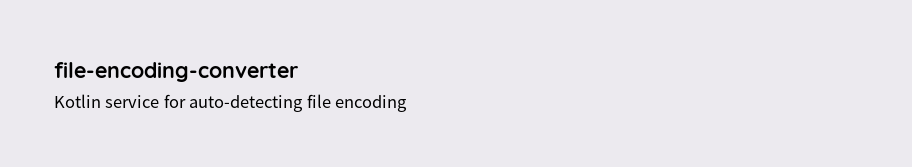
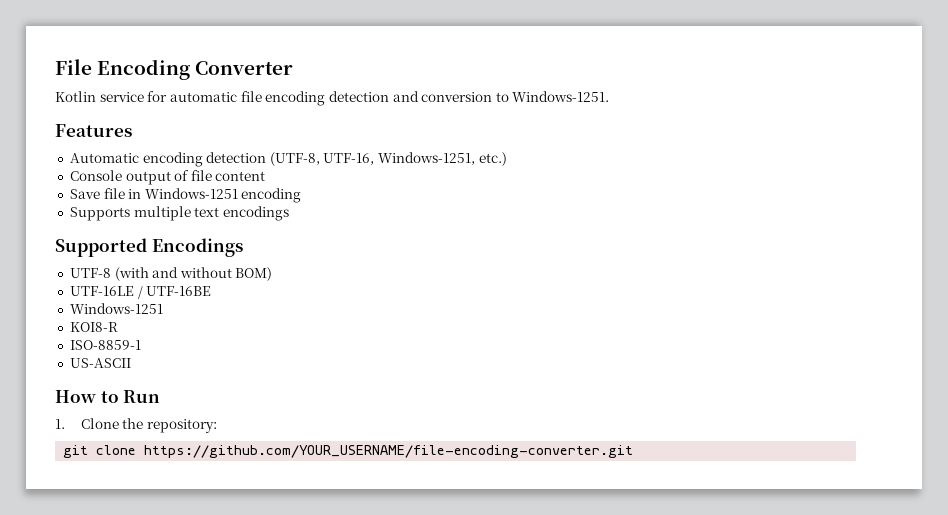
[54,62,298,82] file-encoding-converter -> [55,59,294,80] File Encoding Converter
[189,95,304,112] auto-detecting -> [169,92,237,102] automatic
(408, 103) none -> [328,91,610,102] [55,124,132,137] [69,152,507,167] [69,170,266,185] [69,188,302,203] [69,206,289,221] [55,238,243,257] [69,267,273,281] [69,286,212,299] [69,303,163,314] [69,322,118,332] [69,340,141,350] [69,358,131,368] [55,390,161,403] [55,418,217,433] [63,445,634,458] detection and conversion to Windows-1251. // Features // Automatic encoding detection (UTF-8, UTF-16, Windows-1251, etc.) // Console output of file content // Save file in Windows-1251 encoding // Supports multiple text encodings // Supported Encodings // UTF-8 (with and without BOM) // UTF-16LE / UTF-16BE // Windows-1251 // KOI8-R // ISO-8859-1 // US-ASCII // How to Run // 1. Clone the repository: // git clone https://github.com/YOUR_USERNAME/file-encoding-converter.git

